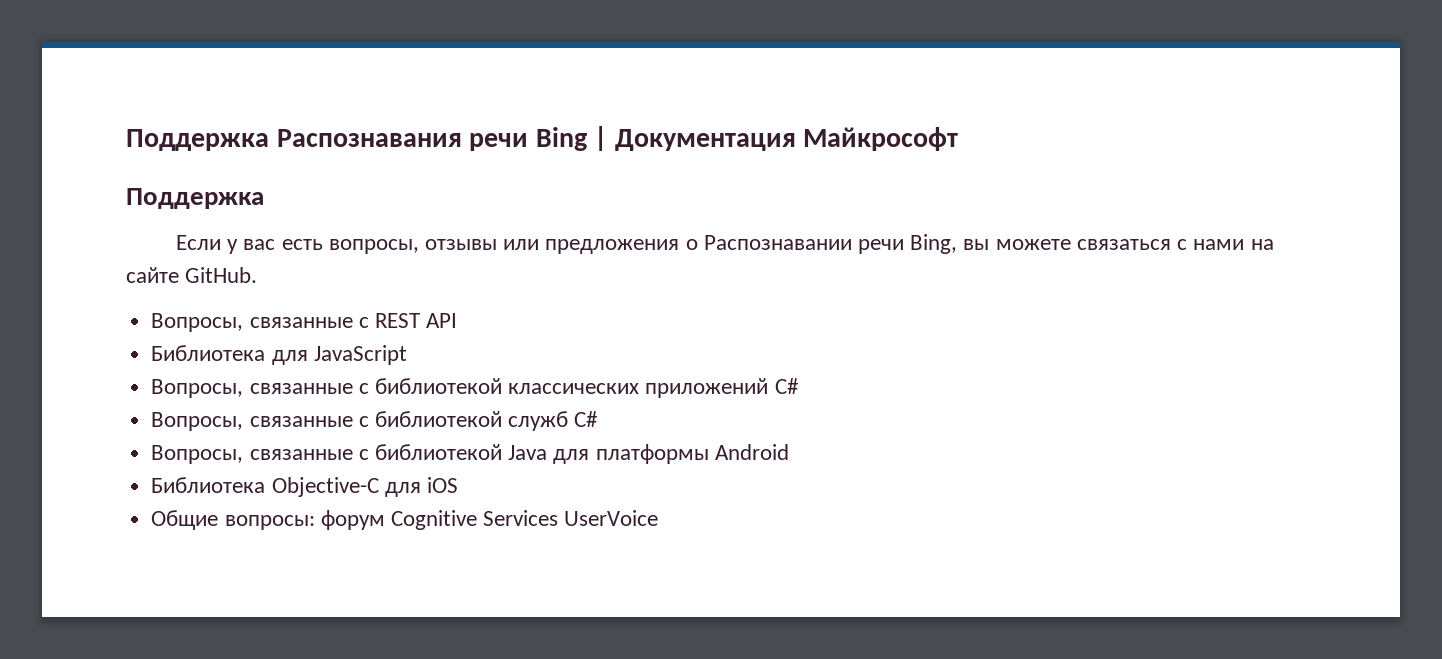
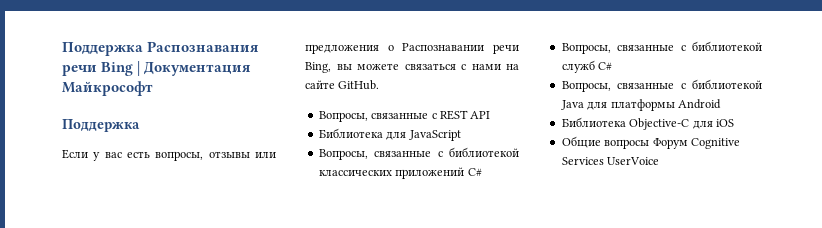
[224,510,385,530] вопросы: форум -> [604,138,688,149] вопросы Форум

